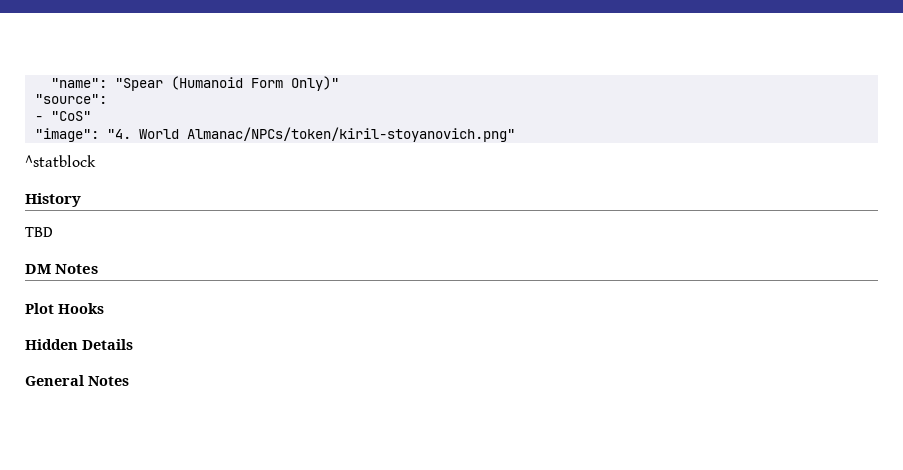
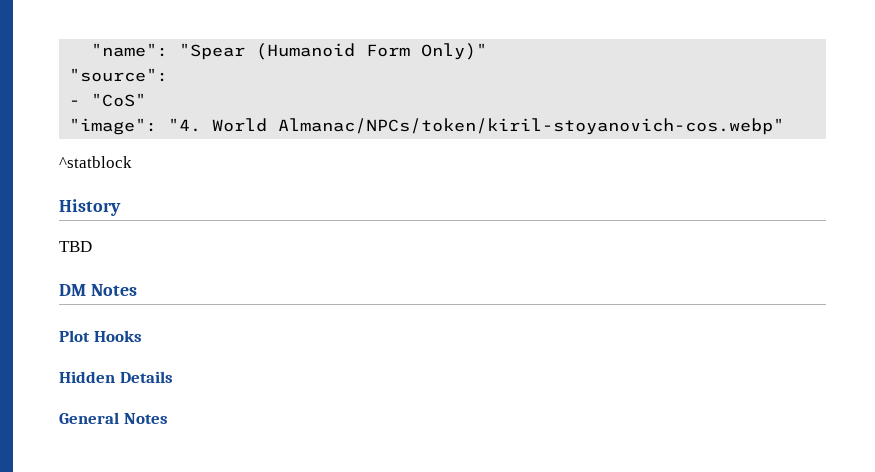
[186,127,515,142] Almanac/NPCs/token/kiril-stoyanovich.png" -> [278,118,785,135] Almanac/NPCs/token/kiril-stoyanovich-cos.webp"

